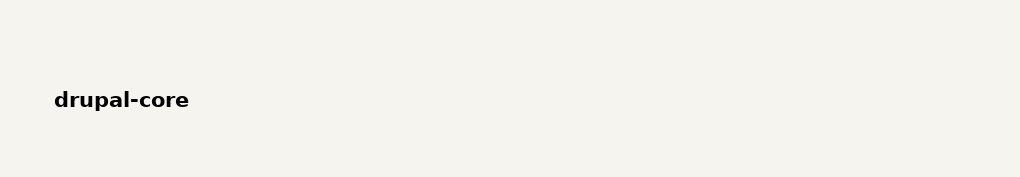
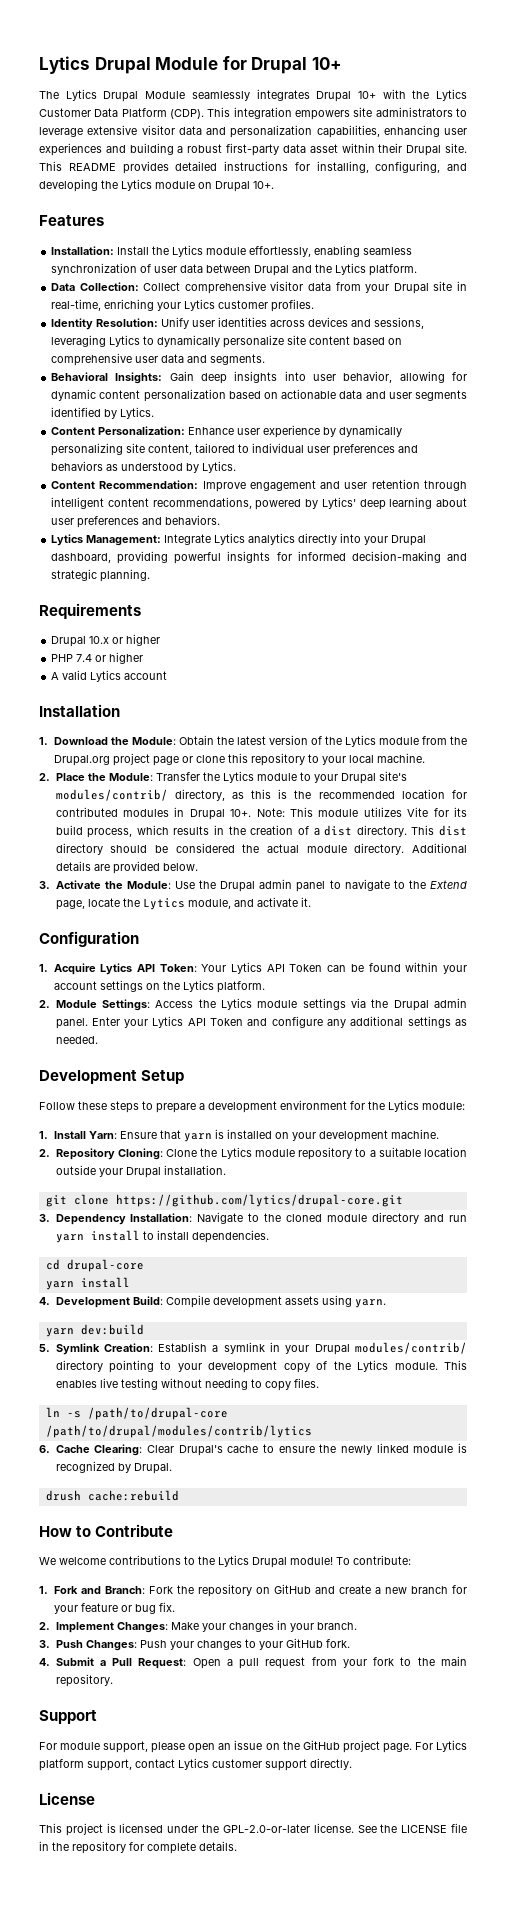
[54,91,189,111] drupal-core -> [39,56,342,74] [39,89,467,102] [39,107,467,120] [39,125,467,138] [39,143,467,156] [39,161,467,174] [39,179,274,192] [39,215,104,226] [51,245,413,257] [51,263,418,276] [51,281,467,294] [51,299,315,312] [51,317,425,330] [51,335,403,348] [51,353,266,366] [51,371,467,384] [51,389,467,402] [51,407,155,419] [51,425,403,438] [51,443,419,456] [51,461,237,473] [51,479,467,492] [51,497,468,510] [51,515,221,528] [51,533,427,546] [51,551,467,564] [51,569,151,582] [39,603,141,619] [51,634,161,647] [51,652,144,664] [51,670,168,682] [39,704,120,717] [39,735,468,747] [53,753,425,766] [39,771,407,784] [55,789,467,801] [55,807,468,820] [55,825,467,838] [55,843,467,855] [55,861,198,874] [39,879,467,892] [55,897,311,910] [39,931,139,947] [39,962,467,975] [53,980,265,993] [39,998,468,1011] [55,1016,467,1029] [55,1036,98,1044] [39,1070,185,1084] [39,1100,465,1113] [39,1129,439,1142] [39,1147,467,1160] [55,1165,226,1178] [45,1194,403,1207] [39,1212,468,1225] [55,1230,269,1243] [45,1259,144,1272] [45,1277,130,1290] [39,1295,386,1308] [45,1324,144,1337] [39,1342,467,1355] [55,1360,467,1373] [55,1378,319,1391] [45,1407,228,1420] [45,1425,312,1438] [39,1443,468,1456] [55,1461,172,1474] [45,1490,179,1501] [39,1524,174,1537] [39,1555,411,1568] [39,1584,468,1597] [53,1602,175,1614] [39,1620,357,1633] [39,1638,350,1651] [39,1656,468,1669] [55,1674,113,1687] [39,1710,97,1724] [39,1740,467,1753] [39,1758,352,1771] [39,1792,95,1805] [39,1823,467,1836] [39,1841,237,1854] Lytics Drupal Module for Drupal 10+ // The Lytics Drupal Module seamlessly integrates Drupal 10+ with the Lytics Customer Data Platform (CDP). This integration empowers site administrators to leverage extensive visitor data and personalization capabilities, enhancing user experiences and building a robust first-party data asset within their Drupal site. This README provides detailed instructions for installing, configuring, and developing the Lytics module on Drupal 10+. // Features // Installation: Install the Lytics module effortlessly, enabling seamless synchronization of user data between Drupal and the Lytics platform. // Data Collection: Collect comprehensive visitor data from your Drupal site in real-time, enriching your Lytics customer profiles. // Identity Resolution: Unify user identities across devices and sessions, leveraging Lytics to dynamically personalize site content based on comprehensive user data and segments. // Behavioral Insights: Gain deep insights into user behavior, allowing for dynamic content personalization based on actionable data and user segments identified by Lytics. // Content Personalization: Enhance user experience by dynamically personalizing site content, tailored to individual user preferences and behaviors as understood by Lytics. // Content Recommendation: Improve engagement and user retention through intelligent content recommendations, powered by Lytics' deep learning about user preferences and behaviors. // Lytics Management: Integrate Lytics analytics directly into your Drupal dashboard, providing powerful insights for informed decision-making and strategic planning. // Requirements // Drupal 10.x or higher // PHP 7.4 or higher // A valid Lytics account // Installation // 1. Download the Module: Obtain the latest version of the Lytics module from the Drupal.org project page or clone this repository to your local machine. // 2. Place the Module: Transfer the Lytics module to your Drupal site's modules/contrib/ directory, as this is the recommended location for contributed modules in Drupal 10+. Note: This module utilizes Vite for its build process, which results in the creation of a dist directory. This dist directory should be considered the actual module directory. Additional details are provided below. // 3. Activate the Module: Use the Drupal admin panel to navigate to the Extend page, locate the Lytics module, and activate it. // Configuration // 1. Acquire Lytics API Token: Your Lytics API Token can be found within your account settings on the Lytics platform. // 2. Module Settings: Access the Lytics module settings via the Drupal admin panel. Enter your Lytics API Token and configure any additional settings as needed. // Development Setup // Follow these steps to prepare a development environment for the Lytics module: // 1. Install Yarn: Ensure that yarn is installed on your development machine. // 2. Repository Cloning: Clone the Lytics module repository to a suitable location outside your Drupal installation. // git clone https://github.com/lytics/drupal-core.git // 3. Dependency Installation: Navigate to the cloned module directory and run yarn install to install dependencies. // cd drupal-core // yarn install // 4. Development Build: Compile development assets using yarn. // yarn dev:build // 5. Symlink Creation: Establish a symlink in your Drupal modules/contrib/ directory pointing to your development copy of the Lytics module. This enables live testing without needing to copy files. // ln -s /path/to/drupal-core /path/to/drupal/modules/contrib/lytics // 6. Cache Clearing: Clear Drupal's cache to ensure the newly linked module is recognized by Drupal. // drush cache:rebuild // How to Contribute // We welcome contributions to the Lytics Drupal module! To contribute: // 1. Fork and Branch: Fork the repository on GitHub and create a new branch for your feature or bug fix. // 2. Implement Changes: Make your changes in your branch. // 3. Push Changes: Push your changes to your GitHub fork. // 4. Submit a Pull Request: Open a pull request from your fork to the main repository. // Support // For module support, please open an issue on the GitHub project page. For Lytics platform support, contact Lytics customer support directly. // License // This project is licensed under the GPL-2.0-or-later license. See the LICENSE file in the repository for complete details.

